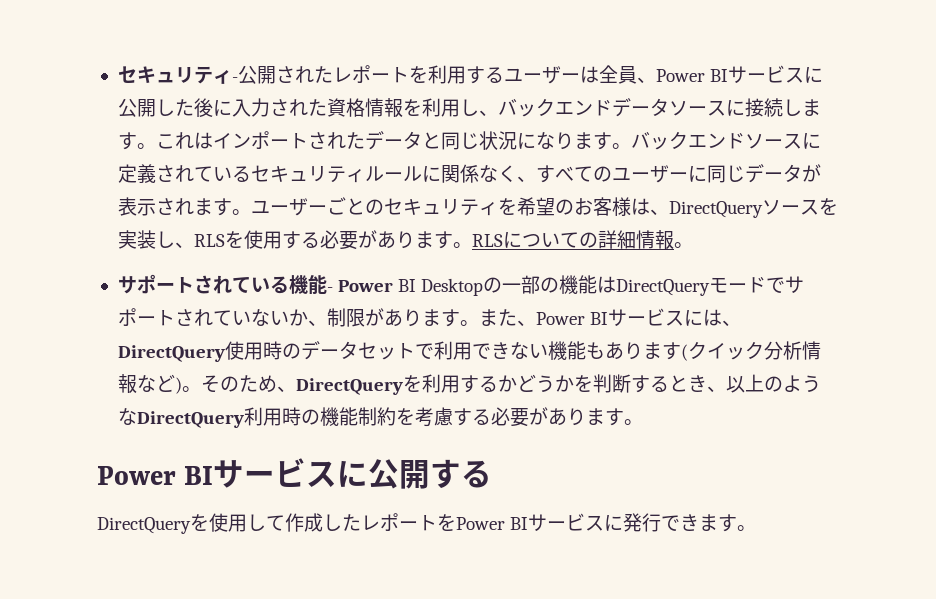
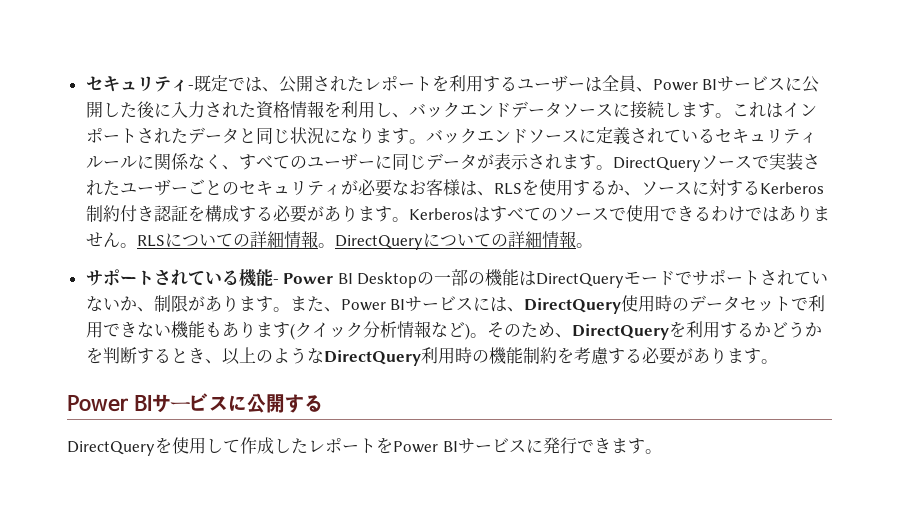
(238, 79) none -> [193,75,279,92] 既定では、
(251, 212) none -> [612,153,820,172] [85,180,120,196] DirectQueryソースで実装された
[497,197,574,216] を希望の -> [340,179,409,197] が必要な
[668,198,838,218] [117,230,453,250] DirectQueryソースを実装し、RLSを使用する必要があります -> [493,179,824,196] [85,205,830,223] [85,232,120,247] RLSを使用するか、ソースに対するKerberos制約付き認証を構成する必要があります。Kerberosはすべてのソースで使用できるわけではありません
(693, 245) none -> [334,231,593,250] DirectQueryについての詳細情報。

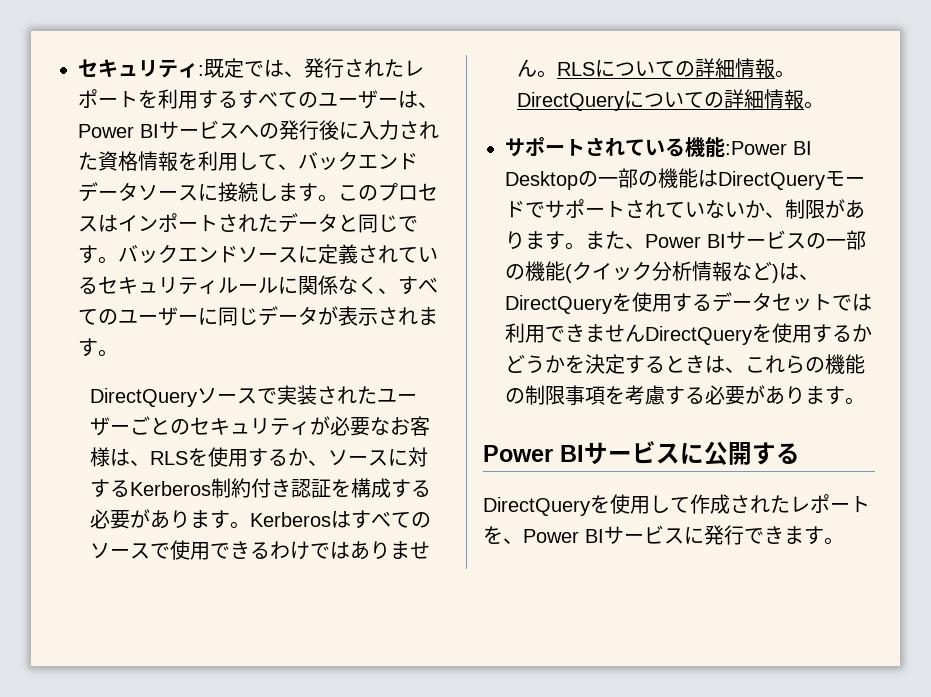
[85,76,194,92] セキュリティ- -> [78,59,204,78] セキュリティ:
[278,75,313,93] 公開 -> [304,58,344,78] 発行
(517, 83) none -> [238,90,318,109] すべての
[601,75,820,93] [85,101,137,118] 全員、Power BIサービスに公開した -> [418,102,438,108] [78,120,319,140] 、Power BIサービスへの発行
(392, 109) none -> [258,154,278,170] て
[748,102,766,118] れ -> [358,183,438,201] [78,216,98,232] のプロセス
[289,127,392,144] 状況になりま -> [398,216,418,232] で
(613, 167) none -> (118, 353) //
[272,273,334,284] - Power -> [725,141,787,155] :Power
[473,295,826,314] [85,321,290,338] には、DirectQuery使用時のデータセットで利用できない機能もあります -> [806,230,866,250] [505,261,565,281] の一部の機能
[469,321,703,340] 。そのため、DirectQueryを利 -> [779,262,819,280] [505,292,872,314] [505,323,792,345] は、DirectQueryを使用するデータセットでは利用できませんDirectQueryを使
[102,347,137,364] 判断 -> [585,354,625,374] 決定
[204,347,557,366] 、以上のようなDirectQuery利用時の機能制約 -> [705,354,865,374] [505,385,605,405] は、これらの機能の制限事項
[274,437,393,454] したレポートを -> [730,494,870,513] [483,526,523,544] されたレポートを、

